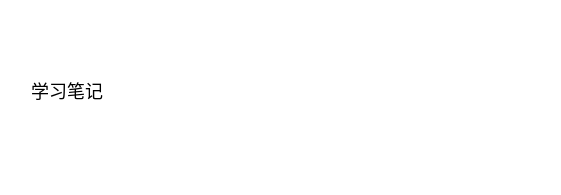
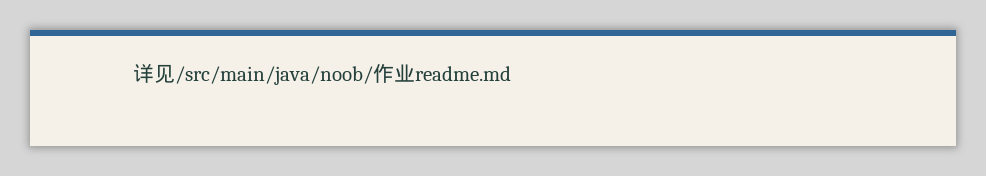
[31,82,103,100] 学习笔记 -> [133,64,511,85] 详见/src/main/java/noob/作业readme.md

